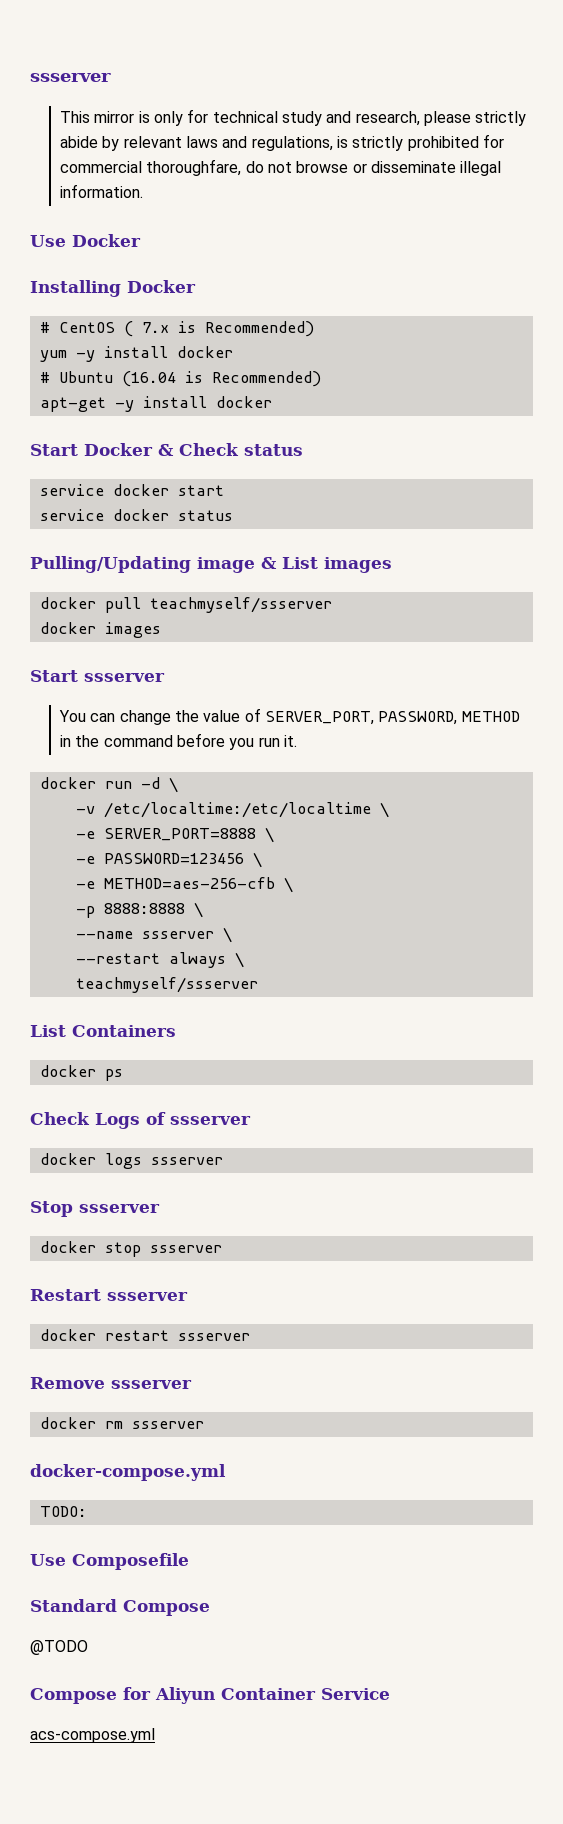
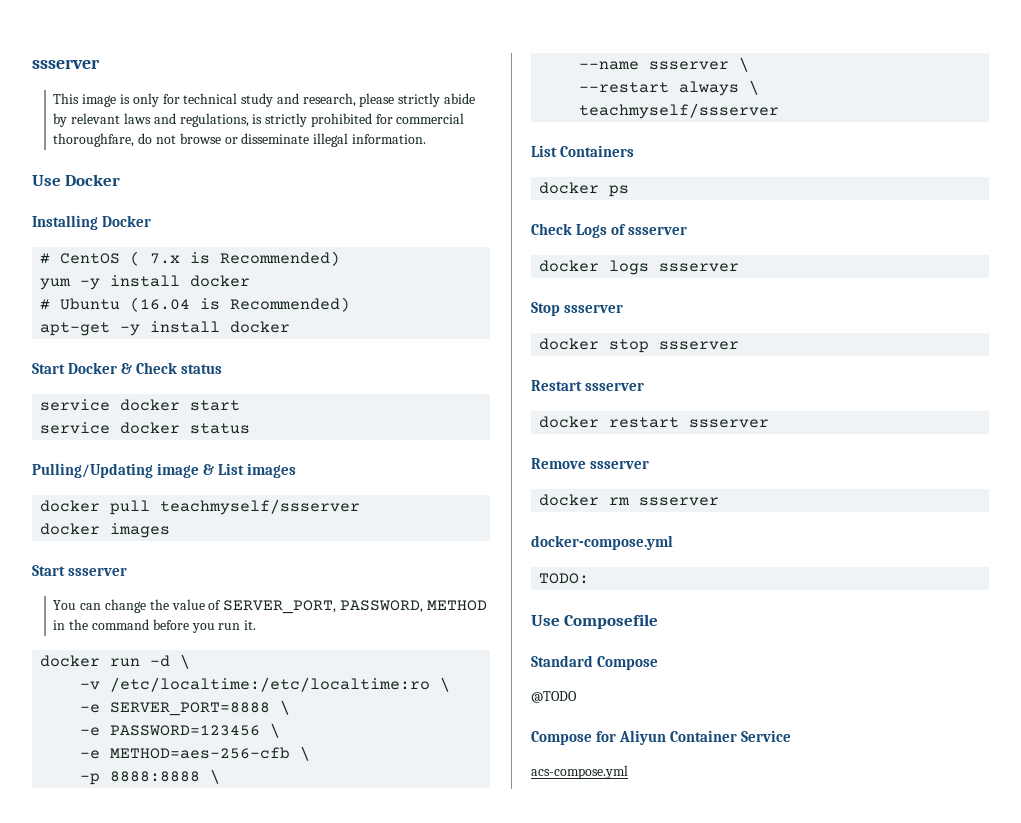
[94,111,135,123] mirror -> [82,94,117,107] image
[103,802,371,818] /etc/localtime:/etc/localtime -> [110,677,431,692] /etc/localtime:/etc/localtime:ro

